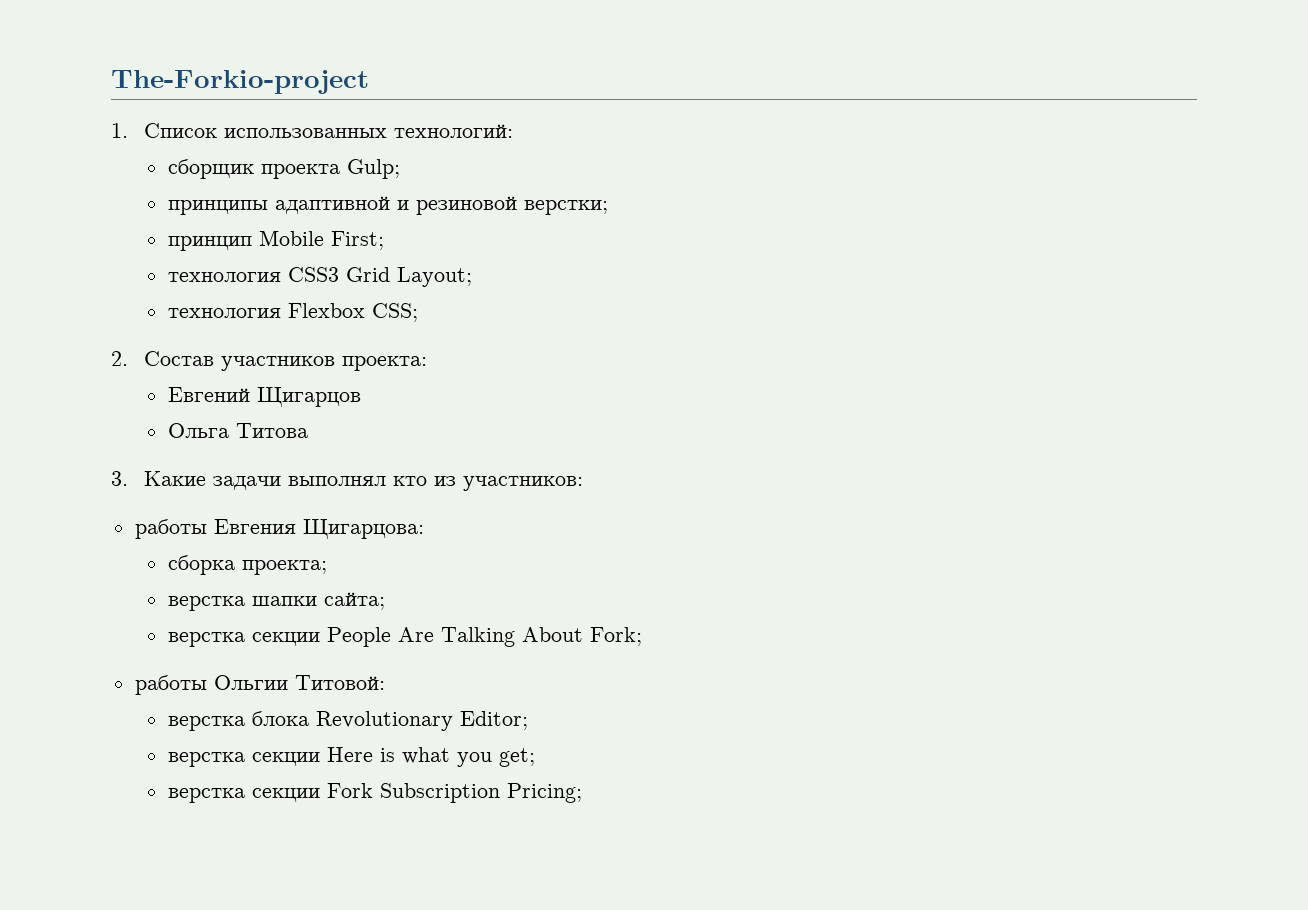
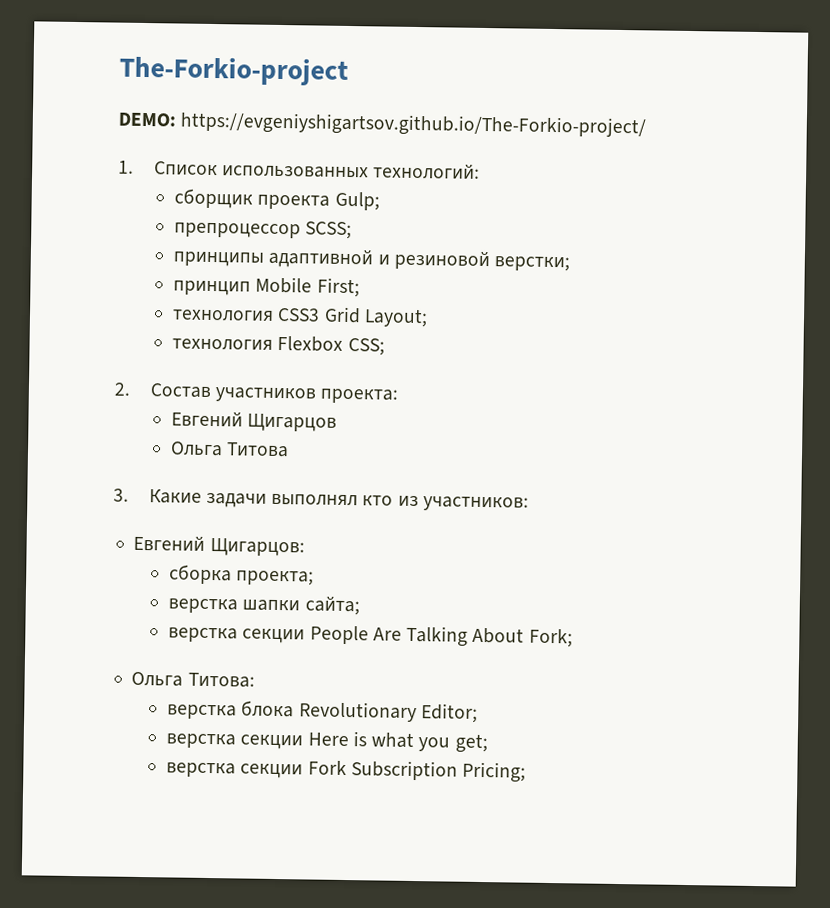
(369, 82) none -> [118,111,647,139] // DEMO: https://evgeniyshigartsov.github.io/The-Forkio-project/
(400, 169) none -> [173,221,353,240] // препроцессор SCSS;
[134,519,424,539] работы Евгения Щигарцова: -> [133,534,305,557] Евгений Щигарцов:
[134,675,385,695] работы Ольгии Титовой: -> [131,671,255,688] Ольга Титова:

